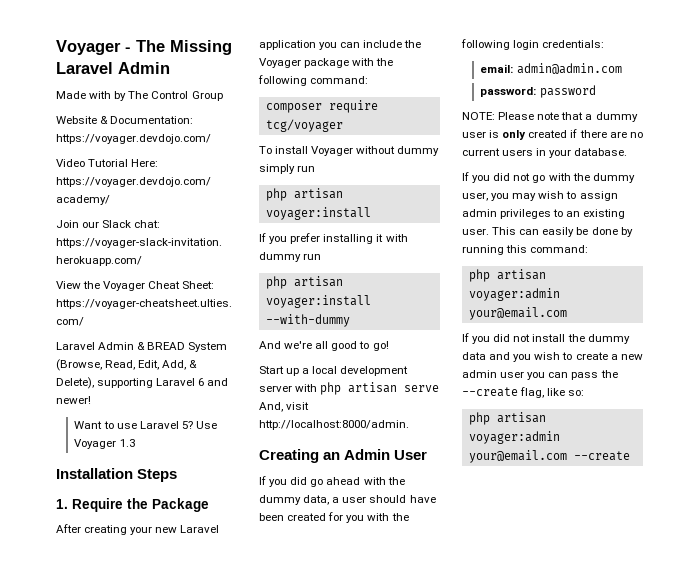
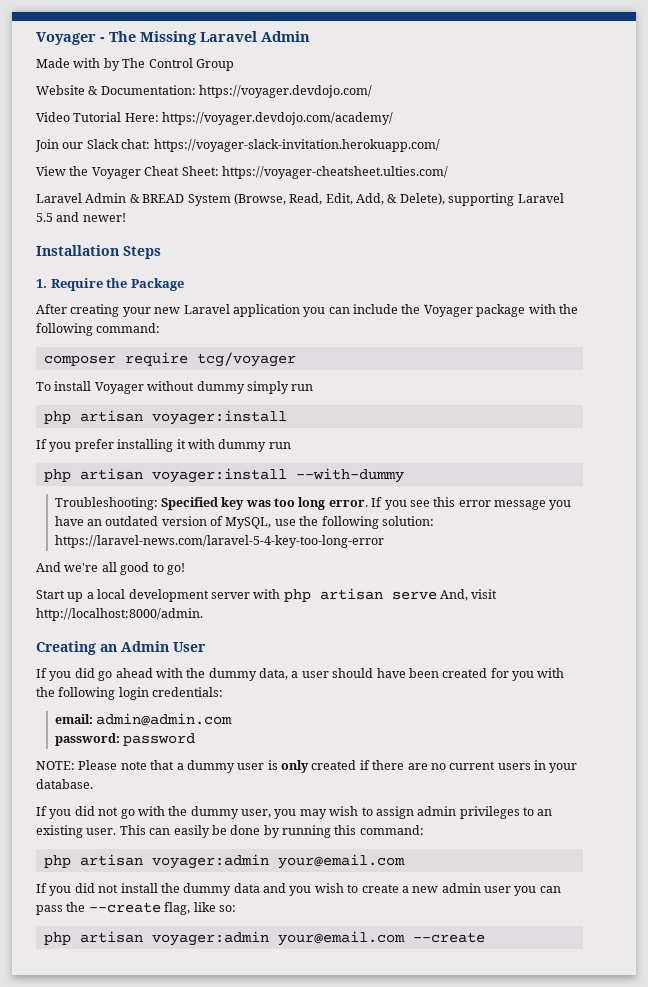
[198,378,205,386] 6 -> [36,213,53,222] 5.5
[74,421,217,429] [74,439,135,449] // Want to use Laravel 5? Use Voyager 1.3 -> (126, 217) none
(350, 320) none -> [54,497,572,510] [54,516,434,529] [54,535,384,548] // Troubleshooting: Specified key was too long error. If you see this error message you have an outdated version of MySQL, use the following solution: https://laravel-news.com/laravel-5-4-key-too-long-error

